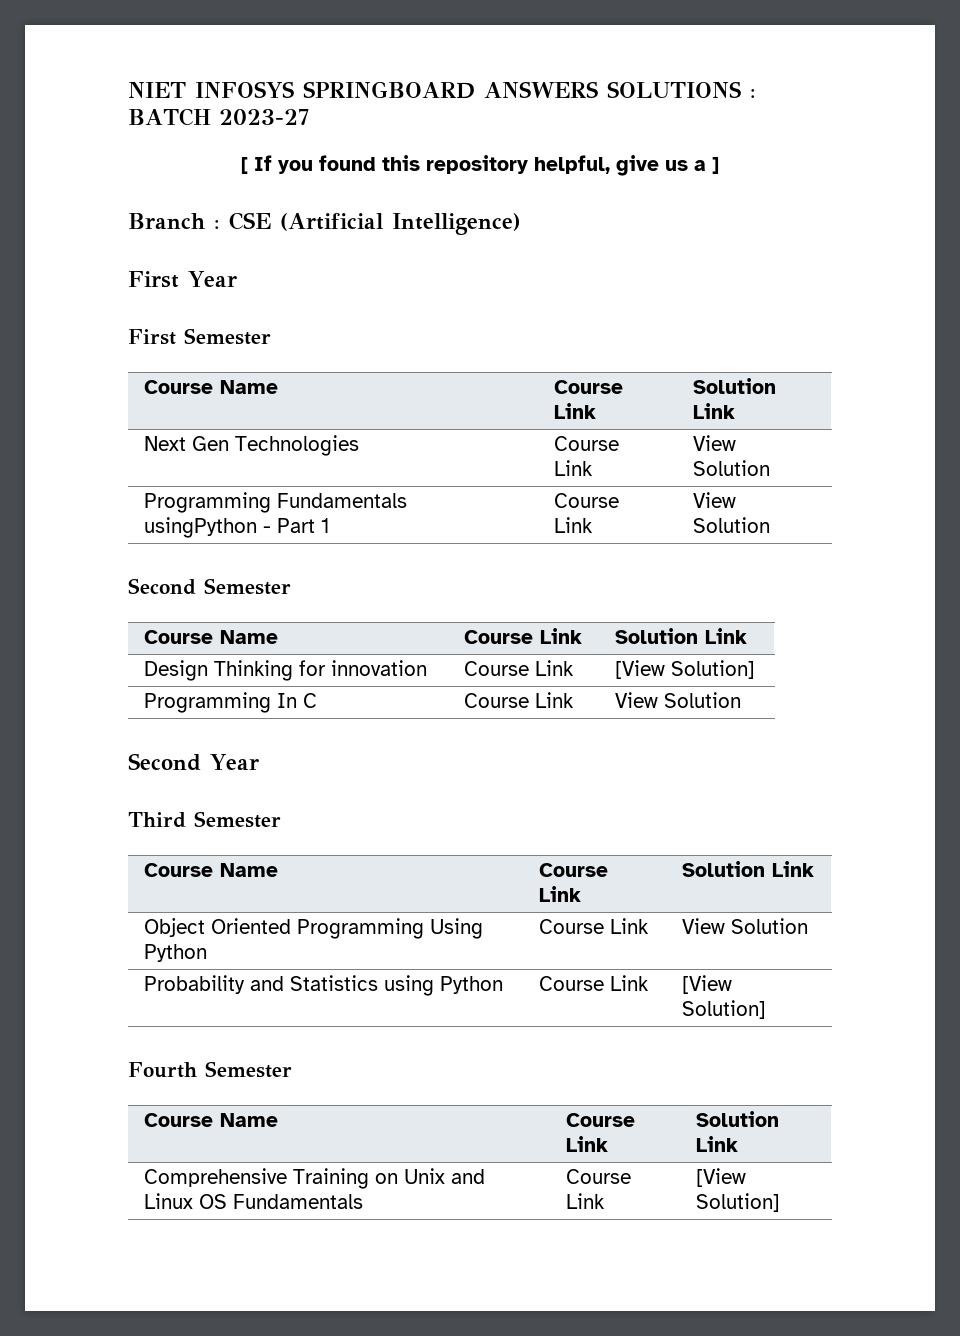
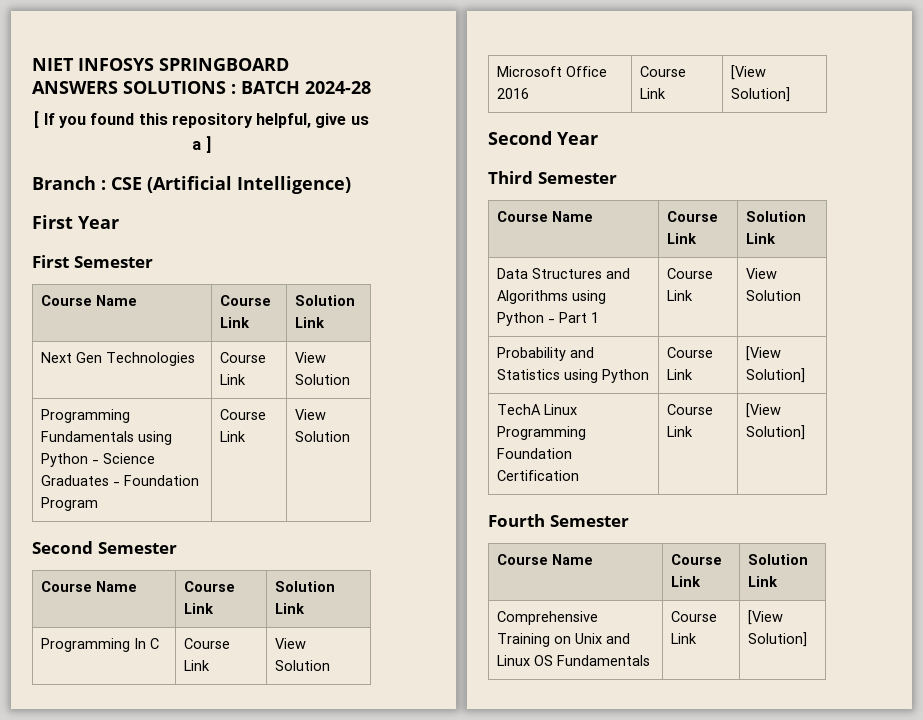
[218,109,309,125] 2023-27 -> [304,81,371,94] 2024-28
[144,517,330,538] usingPython - Part 1 -> [138,431,173,445] [41,453,156,467] [41,475,200,486] [41,497,99,511] using Python - Science Graduates - Foundation Program
[144,660,428,681] [464,660,575,676] [615,660,756,679] // Design Thinking for innovation | Course Link | [View Solution] -> (306, 608) none
(742, 700) none -> [497,66,608,77] [497,88,530,99] [640,66,687,77] [640,88,667,99] [731,65,767,80] [731,87,791,102] // Microsoft Office 2016 | Course Link | [View Solution]
[144,918,484,939] [144,944,208,962] Object Oriented Programming Using Python -> [497,268,631,279] [497,290,607,304] [497,312,600,326] Data Structures and Algorithms using Python - Part 1
(767, 1009) none -> [497,404,578,415] [497,426,587,440] [497,448,573,459] [497,470,580,481] [667,404,714,415] [667,426,694,437] [746,403,782,418] [746,425,806,440] // TechA Linux Programming Foundation Certification | Course Link | [View Solution]

